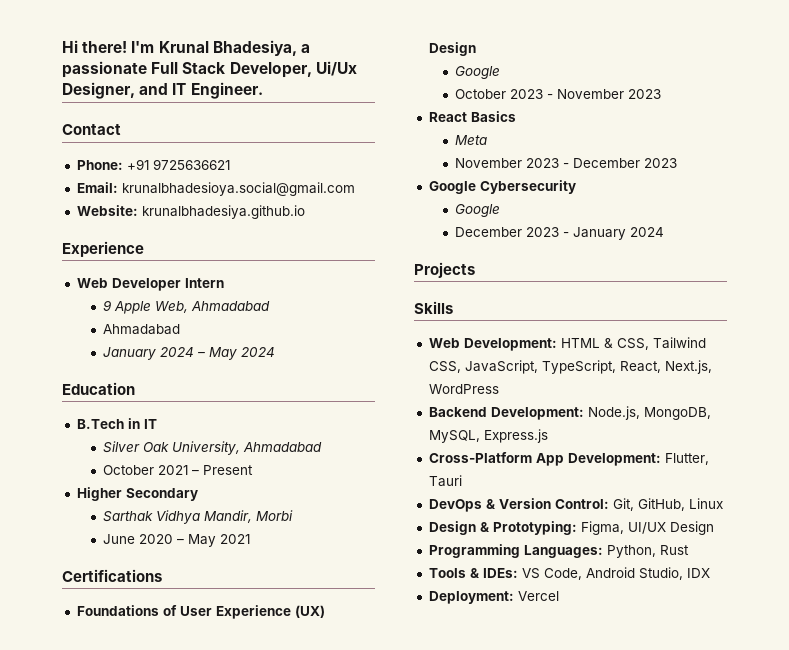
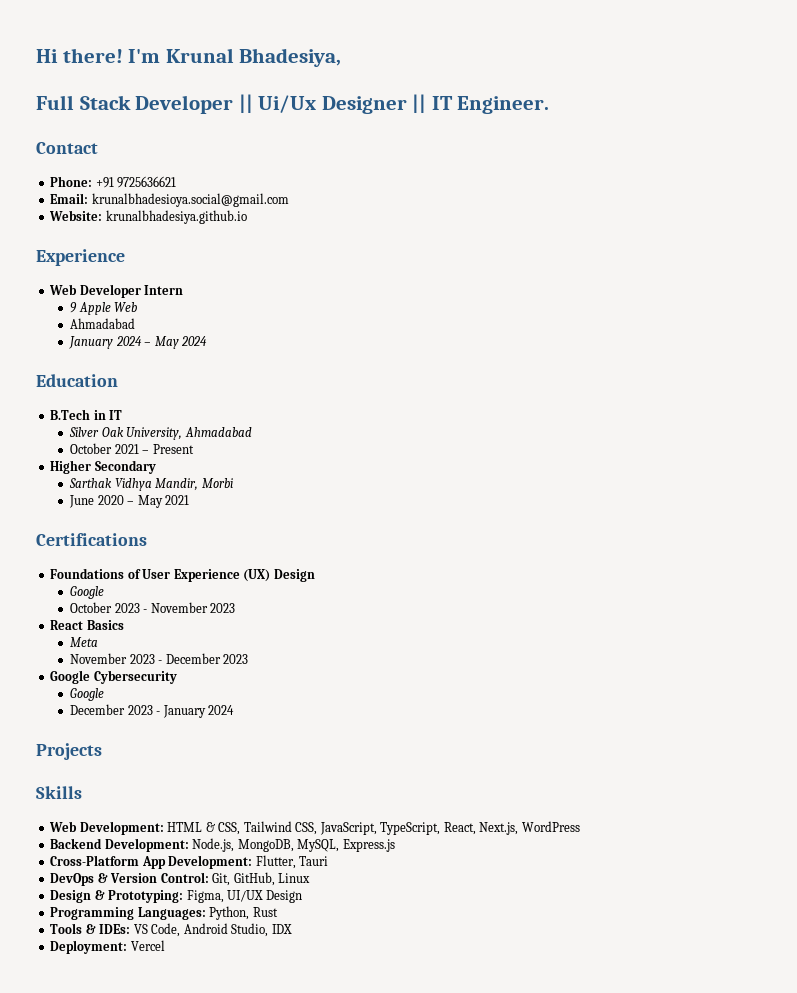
[300,44,310,53] [62,61,357,78] [62,82,169,99] a passionate Full Stack Developer, Ui/Ux Designer, and -> [36,94,427,114] // Full Stack Developer || Ui/Ux Designer ||
[155,301,271,313] Web, Ahmadabad -> [114,302,138,312] Web

